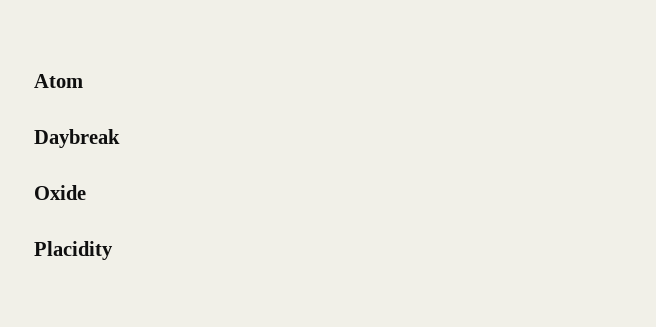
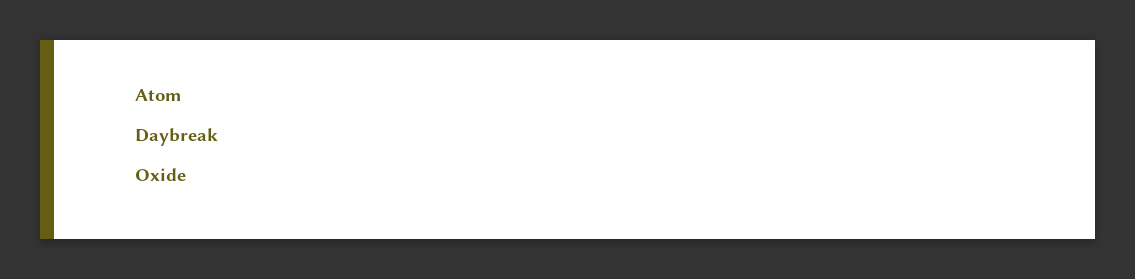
[34,241,113,260] // Placidity -> (186, 174) none

